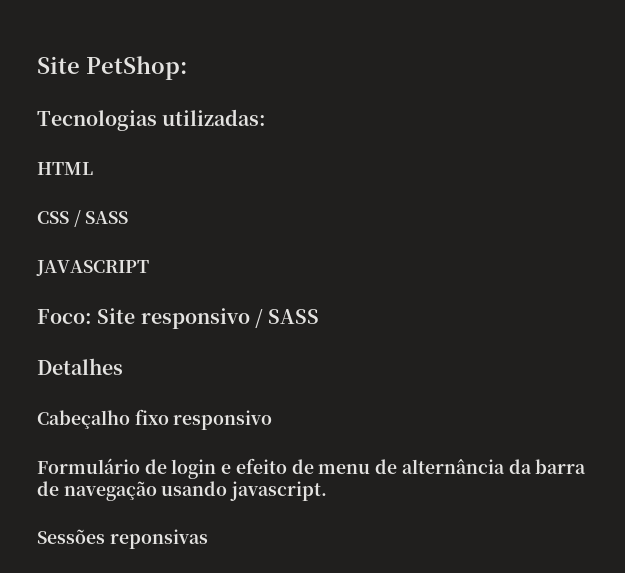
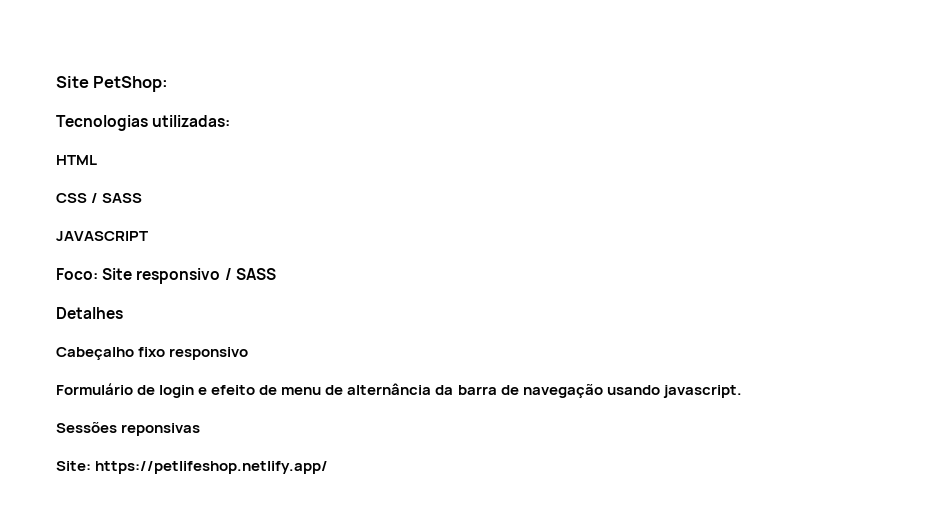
(208, 539) none -> [56,461,329,474] // Site: https://petlifeshop.netlify.app/

